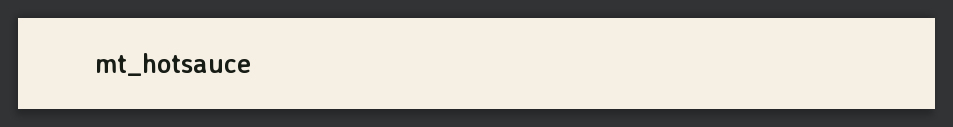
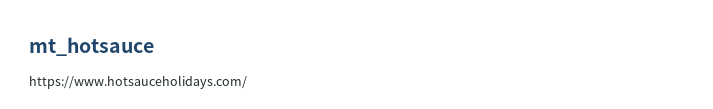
(251, 64) none -> [29,75,247,89] // https://www.hotsauceholidays.com/

